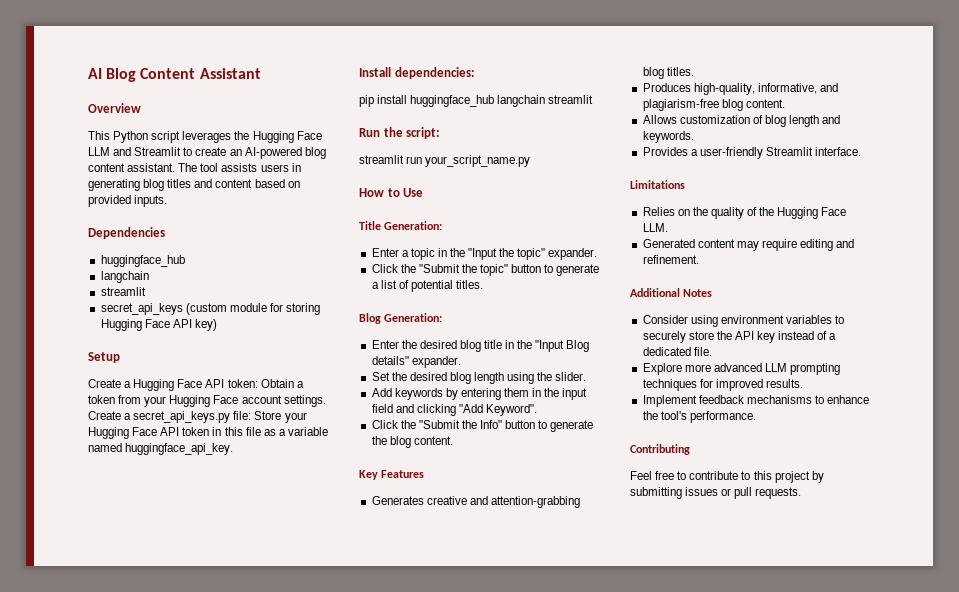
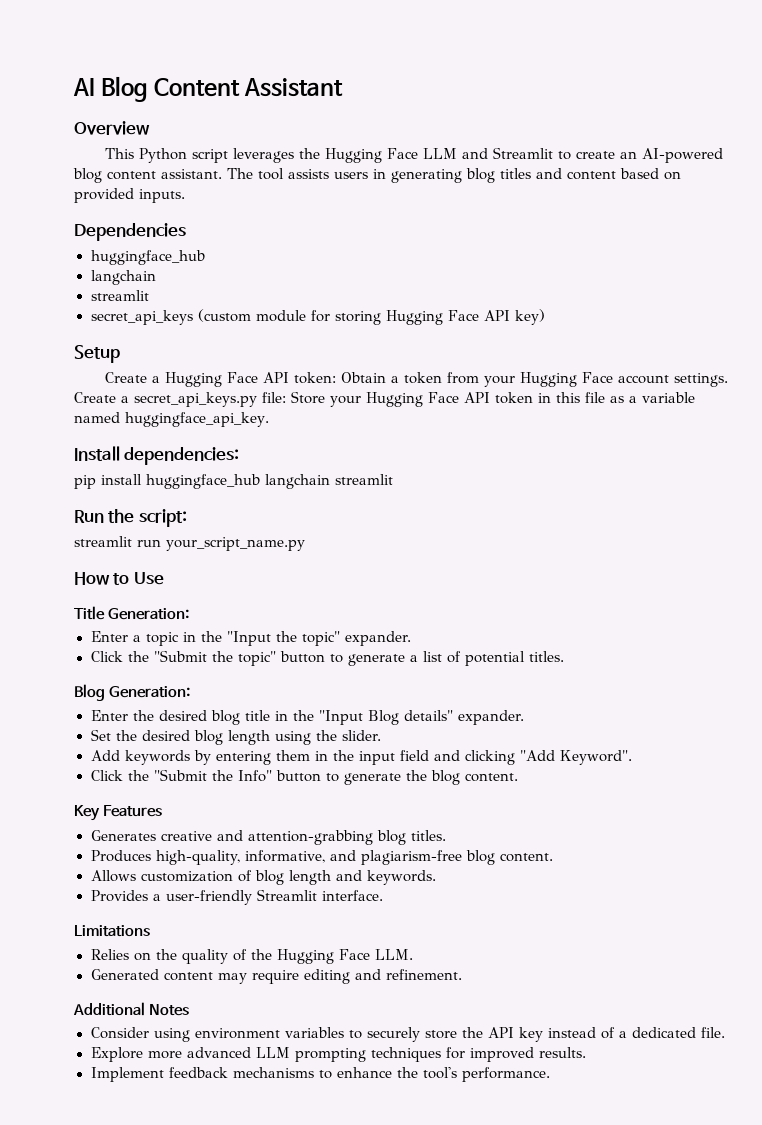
[630,444,690,455] [630,471,824,483] [630,487,802,499] // Contributing // Feel free to contribute to this project by submitting issues or pull requests. -> (550, 1074) none

